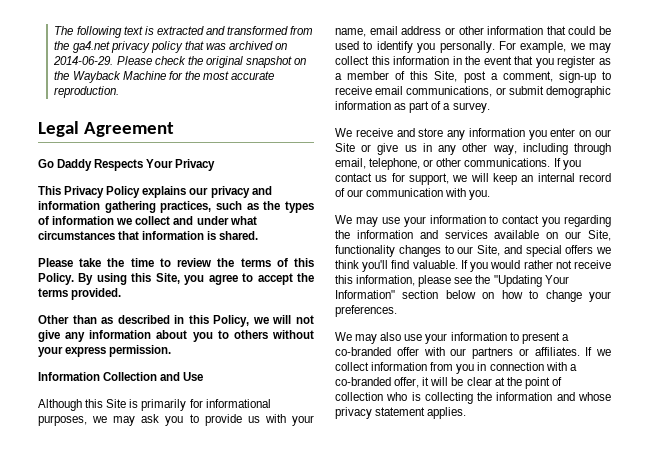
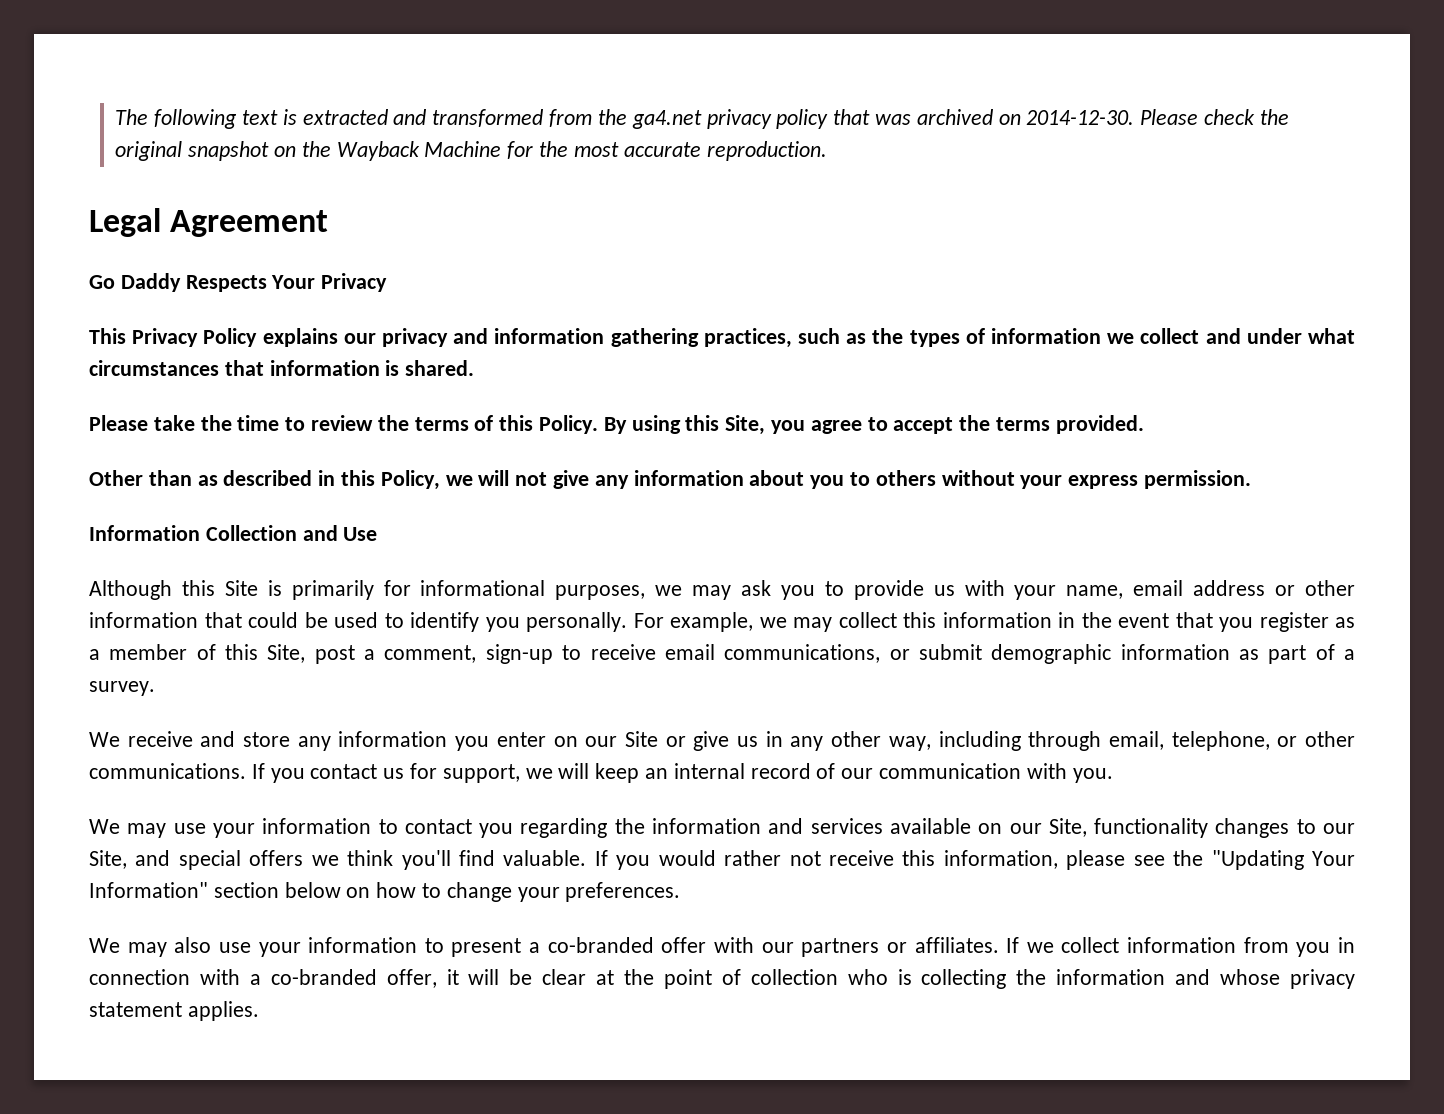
[53,56,114,65] 2014-06-29. -> [1026,110,1135,125] 2014-12-30.

